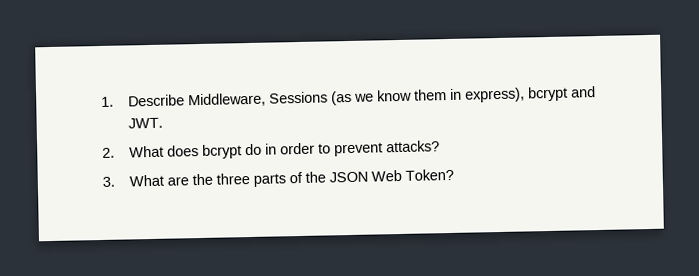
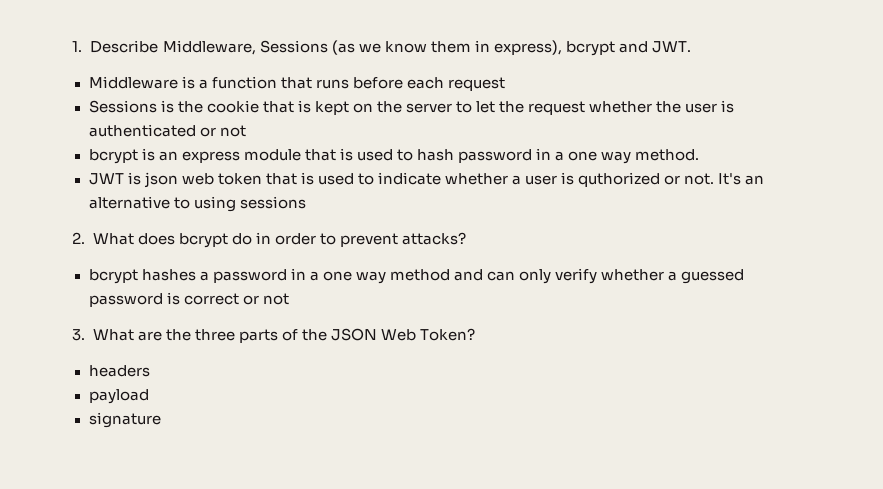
(163, 123) none -> [88,76,505,91] [88,100,735,115] [88,124,246,137] [88,148,700,164] [88,172,765,188] [88,196,306,212] // Middleware is a function that runs before each request // Sessions is the cookie that is kept on the server to let the request whether the user is authenticated or not // bcrypt is an express module that is used to hash password in a one way method. // JWT is json web token that is used to indicate whether a user is quthorized or not. It's an alternative to using sessions
(440, 146) none -> [88,268,745,284] [88,292,289,307] // bcrypt hashes a password in a one way method and can only verify whether a guessed password is correct or not
(454, 174) none -> [88,365,150,377] [88,389,149,404] [88,412,161,428] // headers // payload // signature

